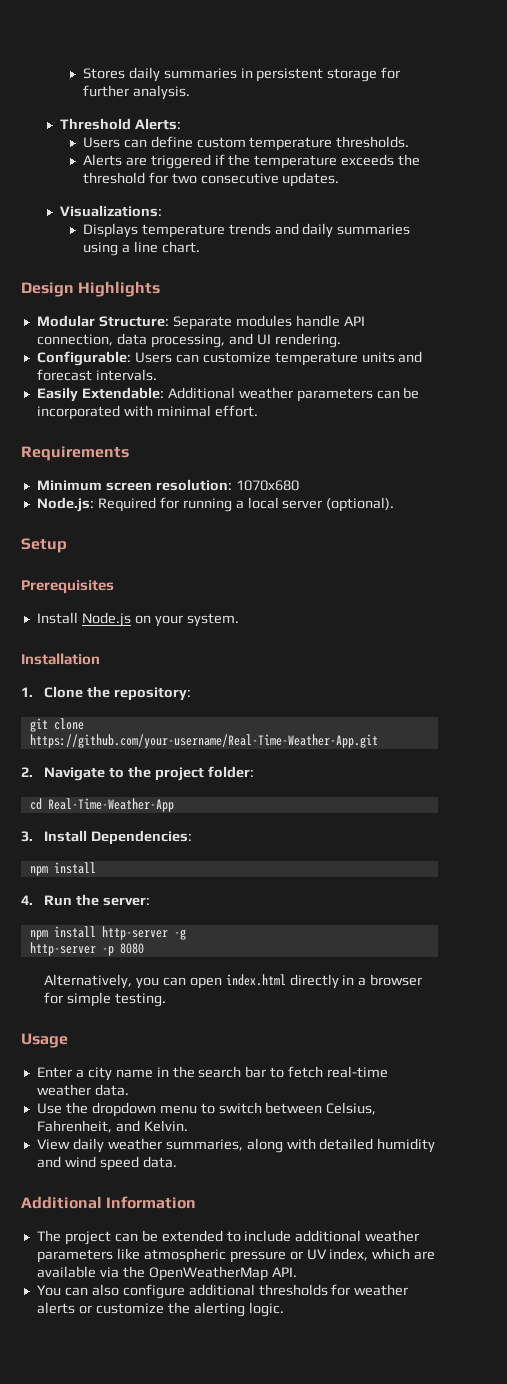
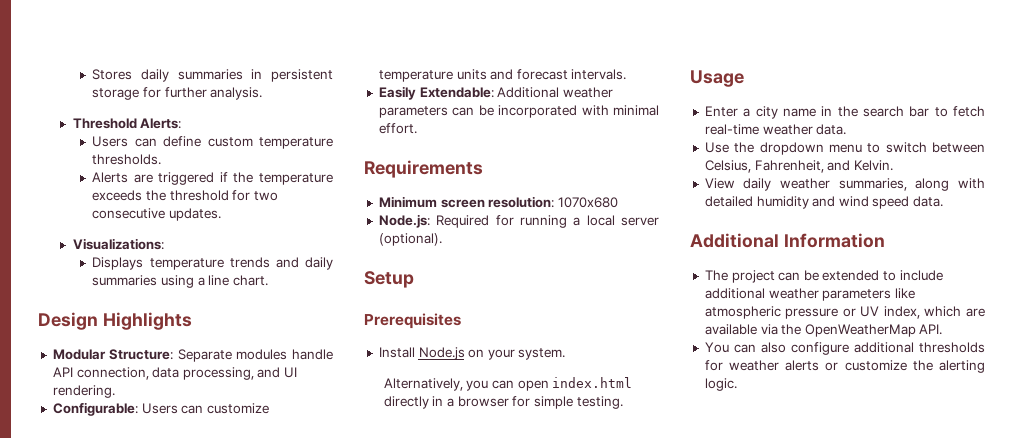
[21,653,100,665] [21,686,191,701] [29,718,84,732] [29,734,378,748] [21,766,254,781] [29,798,174,812] [21,830,192,845] [29,862,96,876] [21,894,150,906] [29,926,186,940] [29,942,144,956] // Installation // 1. Clone the repository: // git clone https://github.com/your-username/Real-Time-Weather-App.git // 2. Navigate to the project folder: // cd Real-Time-Weather-App // 3. Install Dependencies: // npm install // 4. Run the server: // npm install http-server -g // http-server -p 8080 -> (566, 354) none

